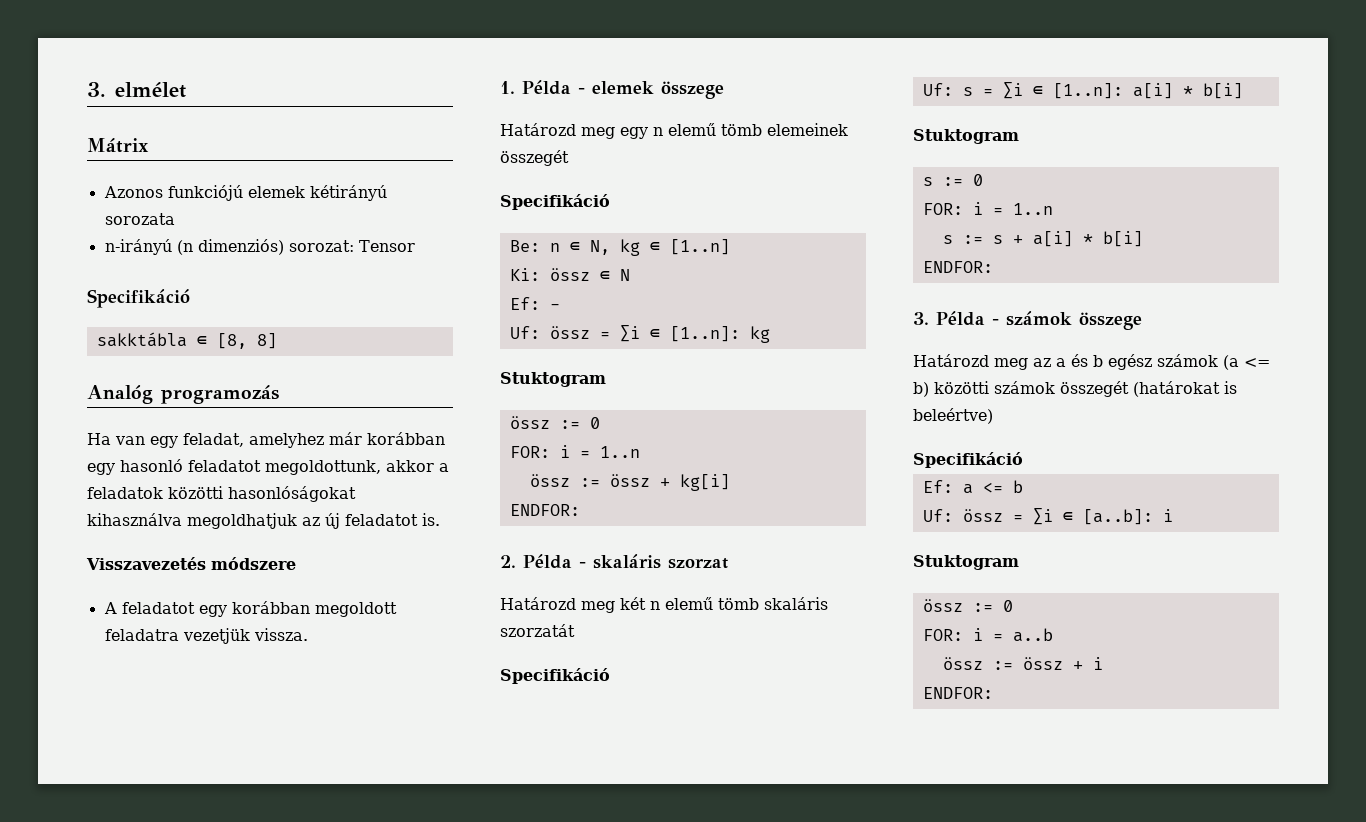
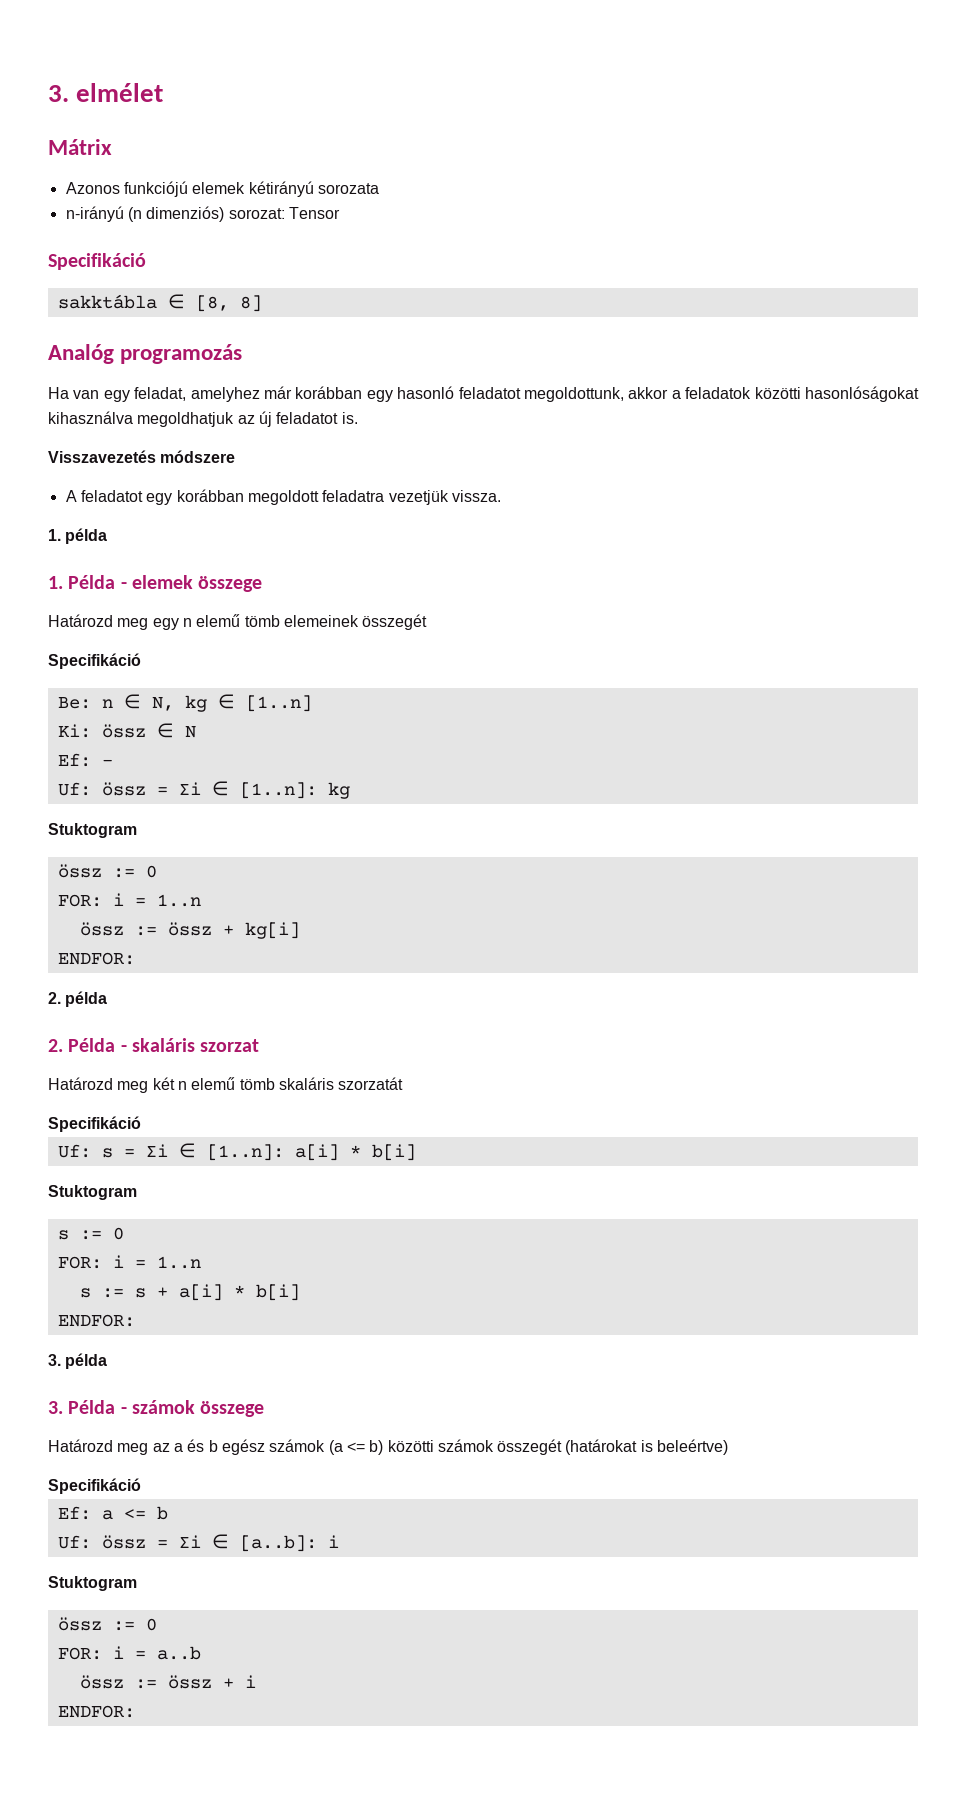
(308, 634) none -> [48,528,108,544] // 1. példa
(580, 510) none -> [48,991,108,1007] // 2. példa
(993, 267) none -> [48,1353,108,1369] // 3. példa

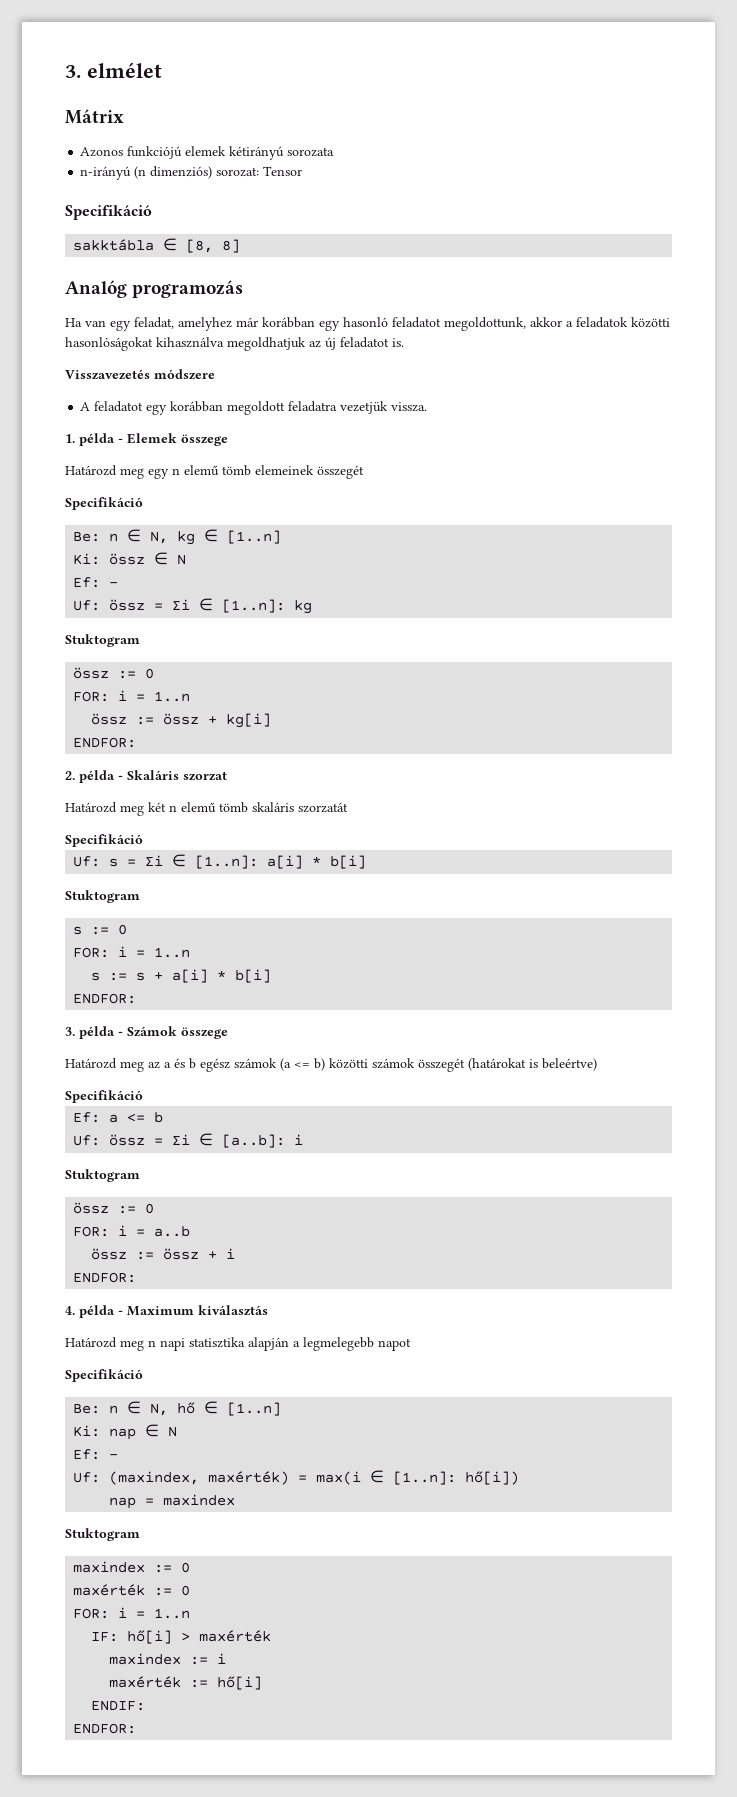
[48,575,193,589] // 1. Példa - elemek -> [118,433,177,444] - Elemek
[48,1038,195,1052] // 2. Példa - skaláris -> [118,770,179,780] - Skaláris
[48,1400,195,1414] // 3. Példa - számok -> [118,1026,177,1037] - Számok
(135, 1711) none -> [65,1305,268,1318] [65,1337,411,1351] [65,1369,143,1382] [73,1401,282,1416] [73,1424,178,1440] [73,1449,119,1460] [73,1470,520,1485] [109,1494,236,1509] [65,1528,140,1541] [73,1561,191,1573] [73,1584,191,1596] [73,1607,191,1619] [91,1630,272,1644] [109,1653,227,1665] [109,1676,263,1690] [91,1700,146,1711] [73,1723,137,1734] // 4. példa - Maximum kiválasztás // Határozd meg n napi statisztika alapján a legmelegebb napot // Specifikáció // Be: n ∈ N, hő ∈ [1..n] // Ki: nap ∈ N // Ef: - // Uf: (maxindex, maxérték) = max(i ∈ [1..n]: hő[i]) // nap = maxindex // Stuktogram // maxindex := 0 // maxérték := 0 // FOR: i = 1..n // IF: hő[i] > maxérték // maxindex := i // maxérték := hő[i] // ENDIF: // ENDFOR:

